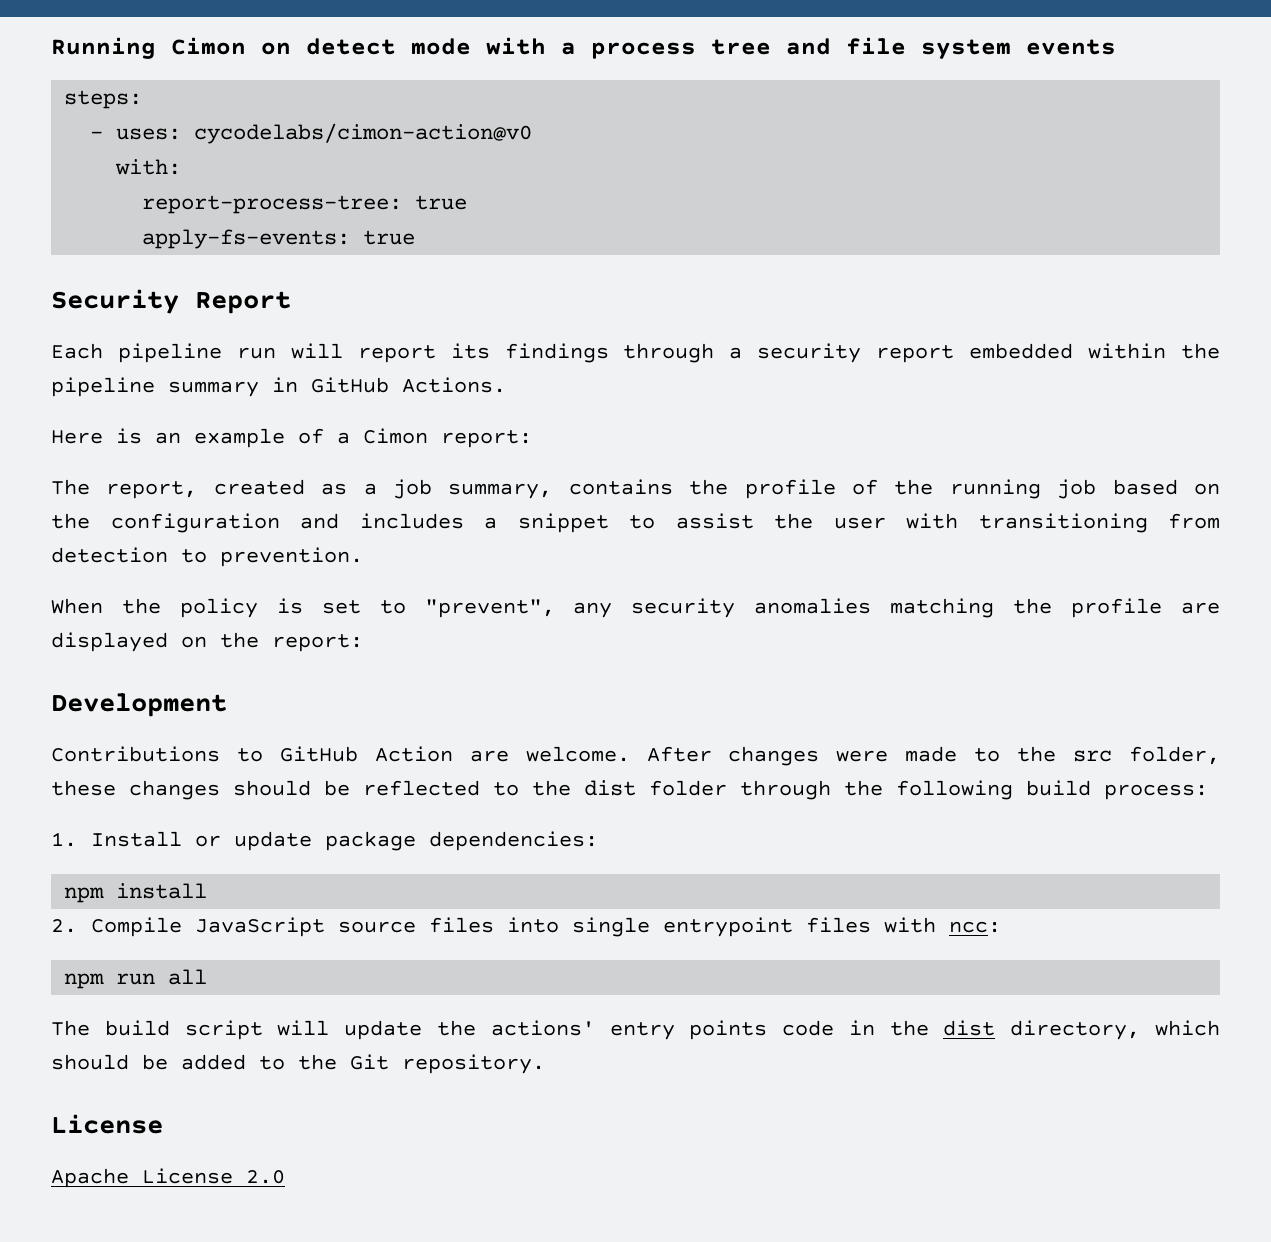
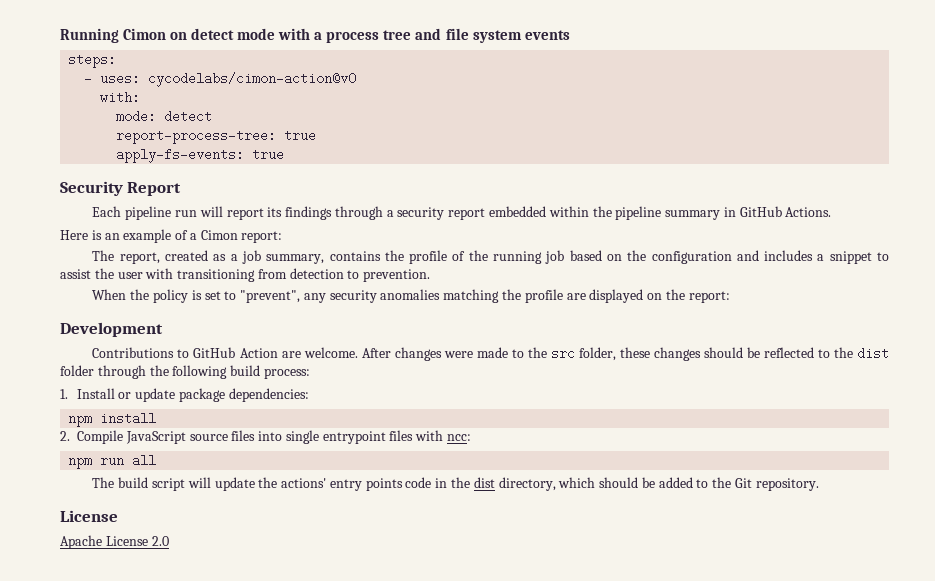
(182, 167) none -> [116,110,213,123] // mode: detect

